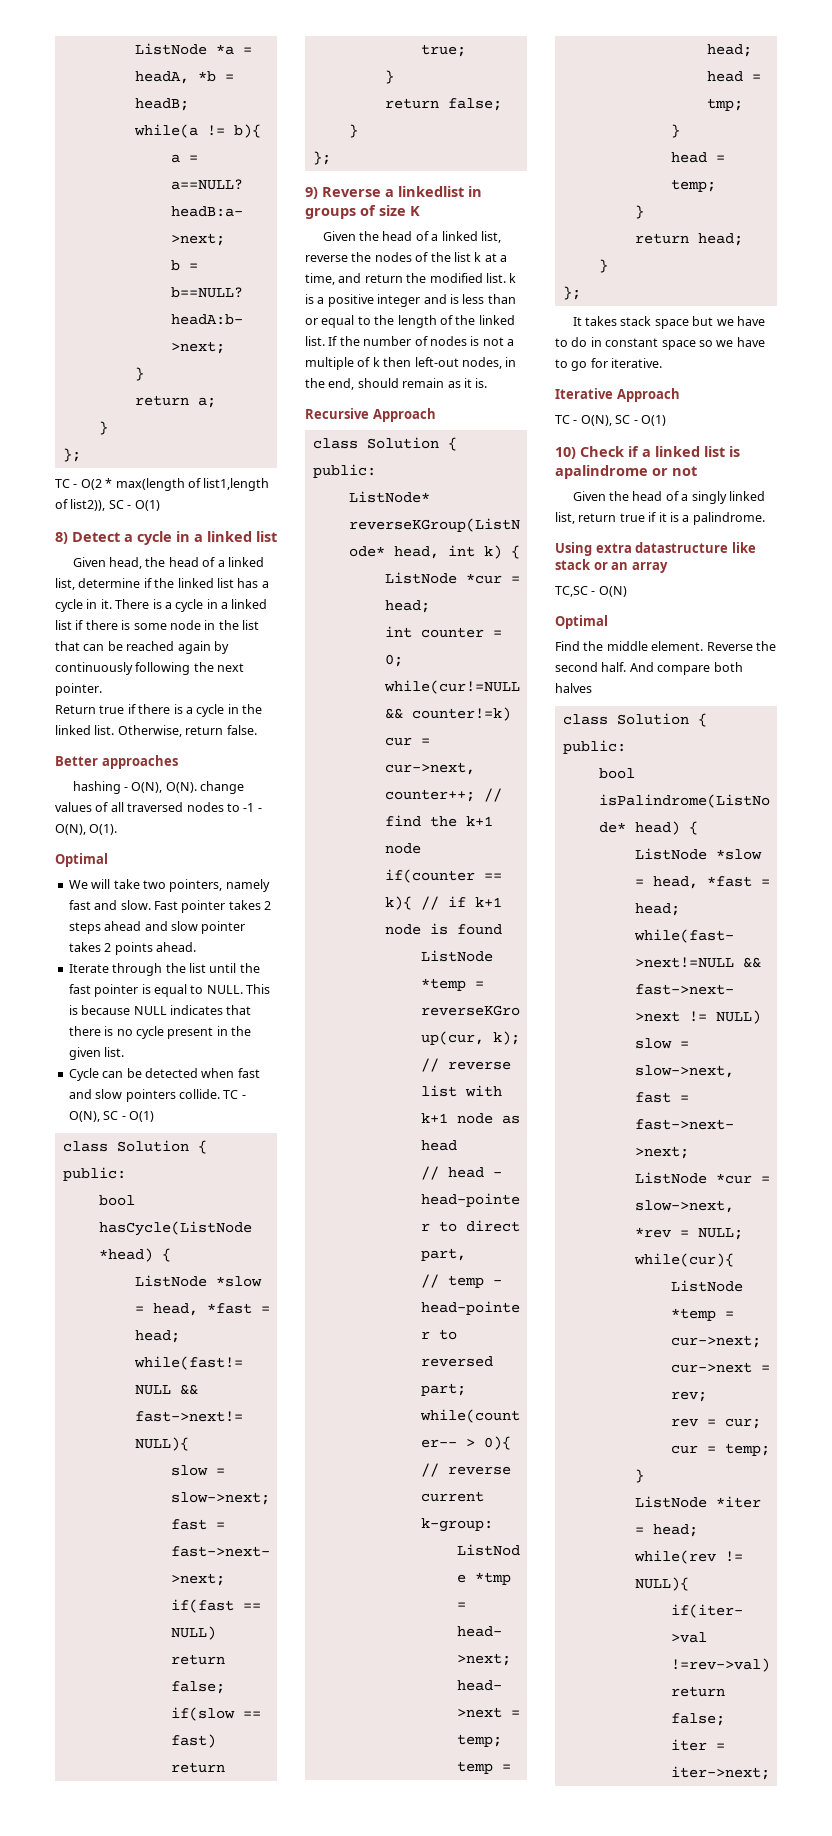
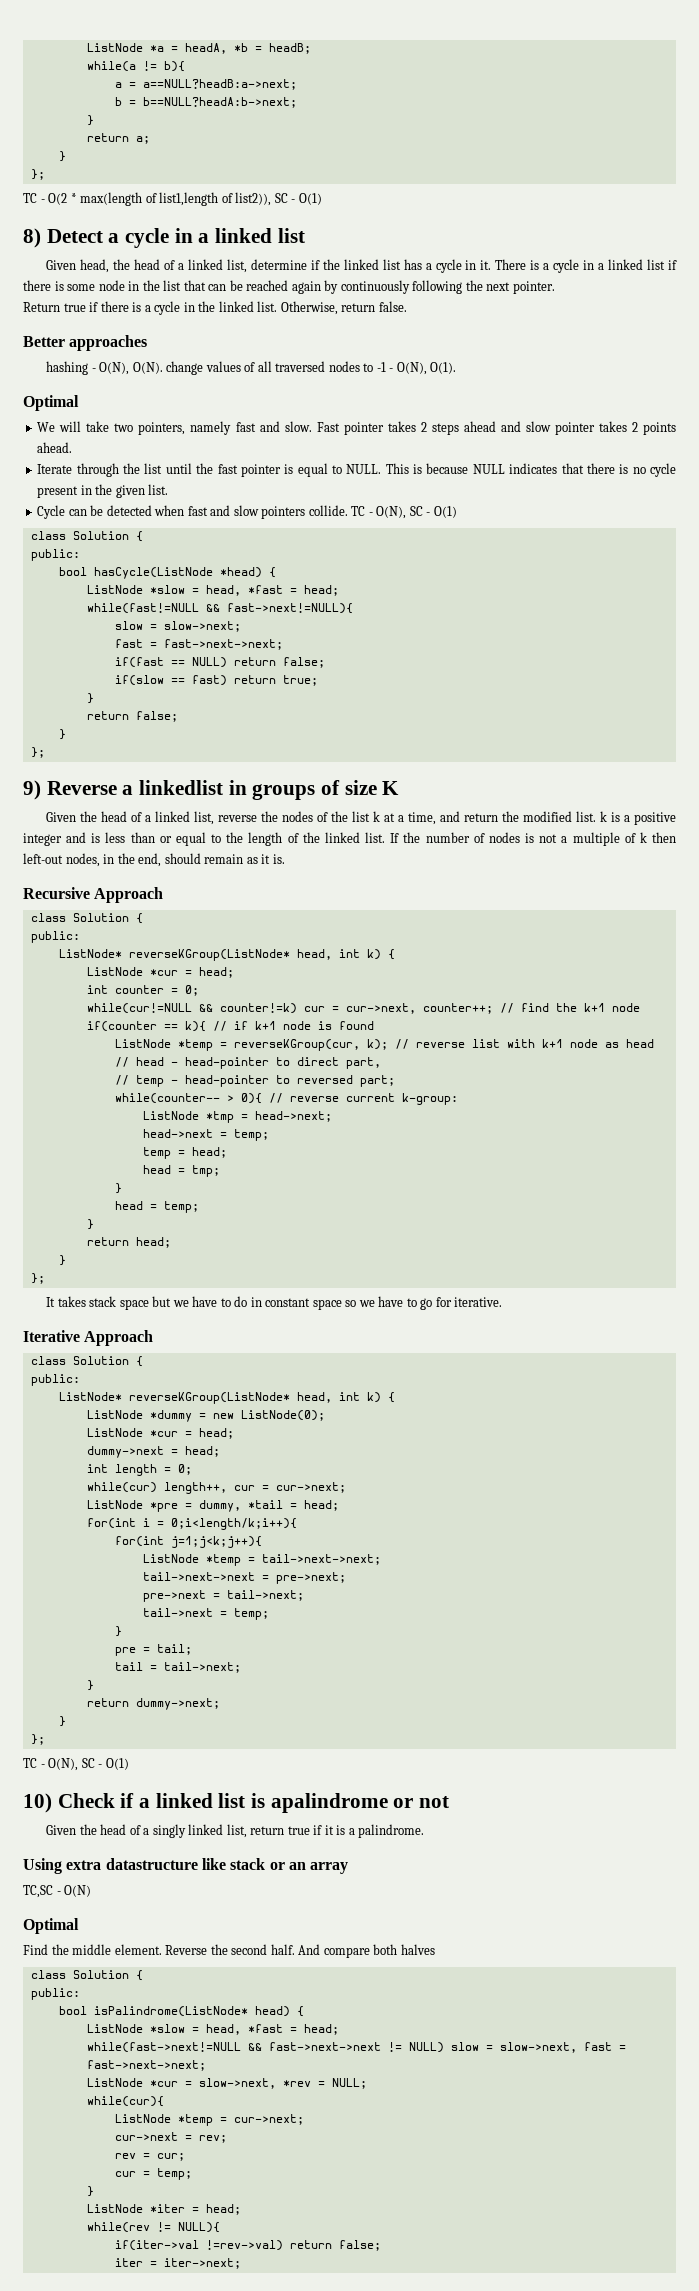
(680, 395) none -> [30,1356,143,1367] [30,1374,80,1386] [58,1392,395,1404] [86,1410,325,1422] [86,1428,234,1439] [86,1446,220,1458] [86,1464,192,1476] [86,1482,346,1494] [86,1500,339,1512] [86,1518,297,1530] [114,1536,262,1548] [142,1554,381,1566] [142,1572,346,1584] [142,1590,304,1602] [142,1608,269,1620] [114,1626,122,1637] [114,1644,192,1656] [114,1662,241,1673] [86,1680,94,1691] [86,1698,220,1710] [58,1716,66,1727] [30,1734,45,1745] // class Solution { // public: // ListNode* reverseKGroup(ListNode* head, int k) { // ListNode *dummy = new ListNode(0); // ListNode *cur = head; // dummy->next = head; // int length = 0; // while(cur) length++, cur = cur->next; // ListNode *pre = dummy, *tail = head; // for(int i = 0;i<length/k;i++){ // for(int j=1;j<k;j++){ // ListNode *temp = tail->next->next; // tail->next->next = pre->next; // pre->next = tail->next; // tail->next = temp; // } // pre = tail; // tail = tail->next; // } // return dummy->next; // } // };

